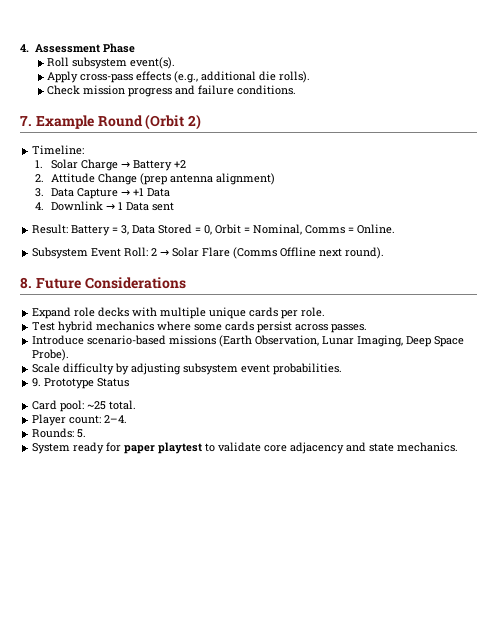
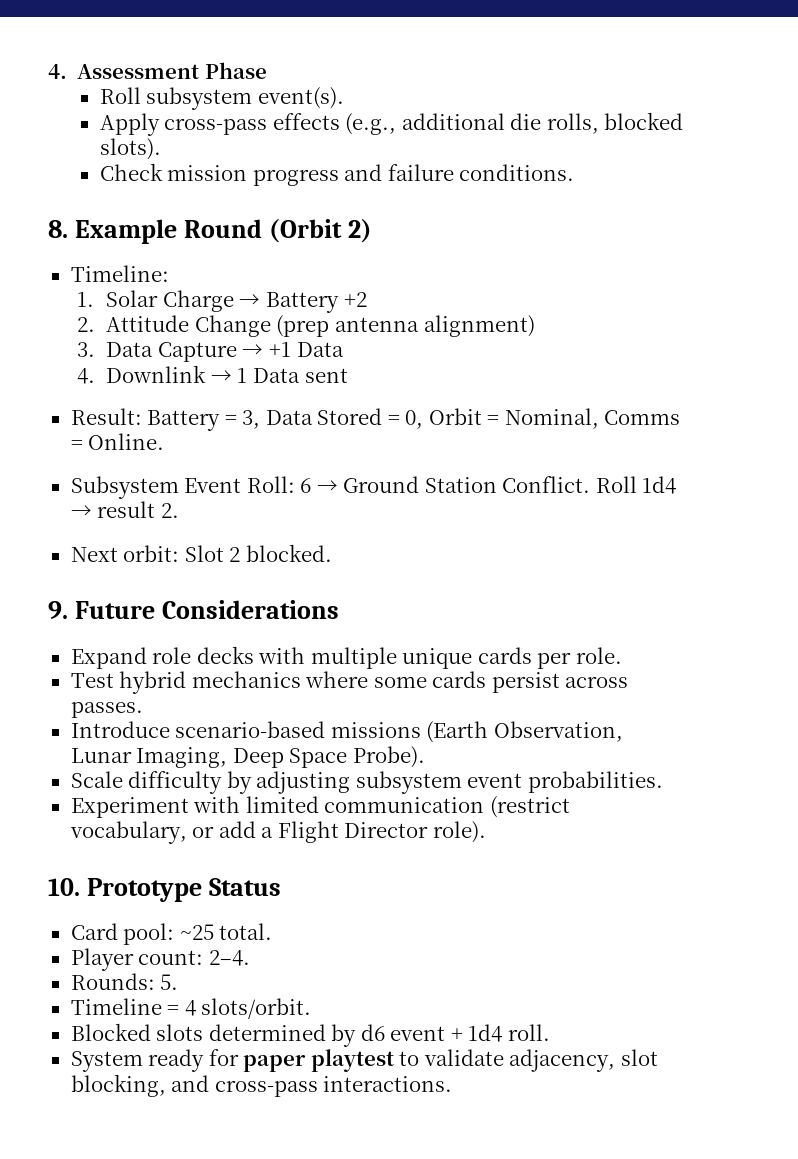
[279,71,311,83] rolls). -> [546,112,684,134] [99,138,161,160] rolls, blocked slots).
[20,116,32,126] 7. -> [48,220,68,238] 8.
[151,247,385,259] [20,277,32,289] 2 → Solar Flare (Comms Offline next round). // 8. -> [300,476,677,494] [70,501,179,518] [70,544,332,562] [48,601,68,619] 6 → Ground Station Conflict. Roll 1d4 → result 2. // Next orbit: Slot 2 blocked. // 9.
[32,378,42,387] 9. -> [70,796,570,818] [69,821,486,844] [48,878,80,896] Experiment with limited communication (restrict vocabulary, or add a Flight Director role). // 10.
(87, 433) none -> [70,998,312,1019] [70,1023,550,1047] // Timeline = 4 slots/orbit. // Blocked slots determined by d6 event + 1d4 roll.
[264,442,459,454] core adjacency and state mechanics. -> [509,1049,658,1072] [70,1074,453,1097] adjacency, slot blocking, and cross-pass interactions.

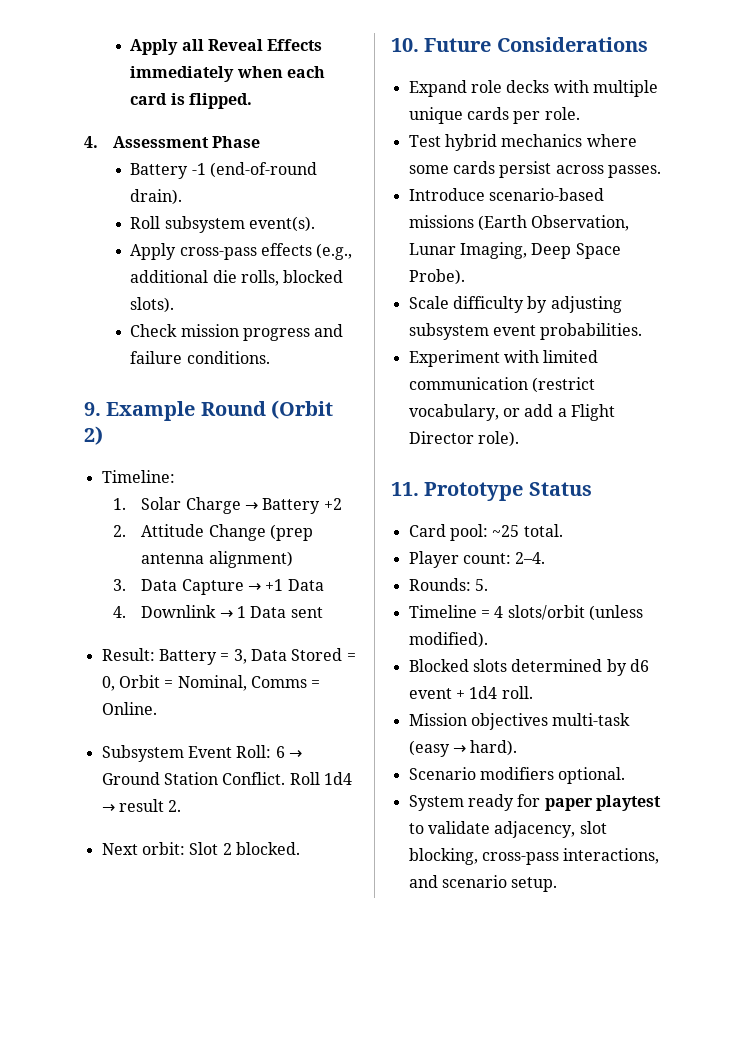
(48, 71) none -> [130,39,323,55] [130,66,325,82] [130,93,252,109] Apply all Reveal Effects immediately when each card is flipped. //
(267, 70) none -> [130,162,317,179] [130,189,183,205] // Battery -1 (end-of-round drain).
[48,220,68,238] 8. -> [84,402,101,416] 9.
[48,601,68,619] 9. -> [391,38,419,52] 10.
[48,878,80,896] 10. -> [391,482,419,496] 11.
[201,998,312,1019] slots/orbit. -> [507,605,643,621] [408,632,488,648] slots/orbit (unless modified).
(550, 1032) none -> [408,713,631,730] [408,740,518,757] [408,767,626,784] // Mission objectives multi-task (easy → hard). // Scenario modifiers optional.
[171,1075,453,1097] and cross-pass interactions. -> [481,848,660,865] [408,875,558,892] cross-pass interactions, and scenario setup.

